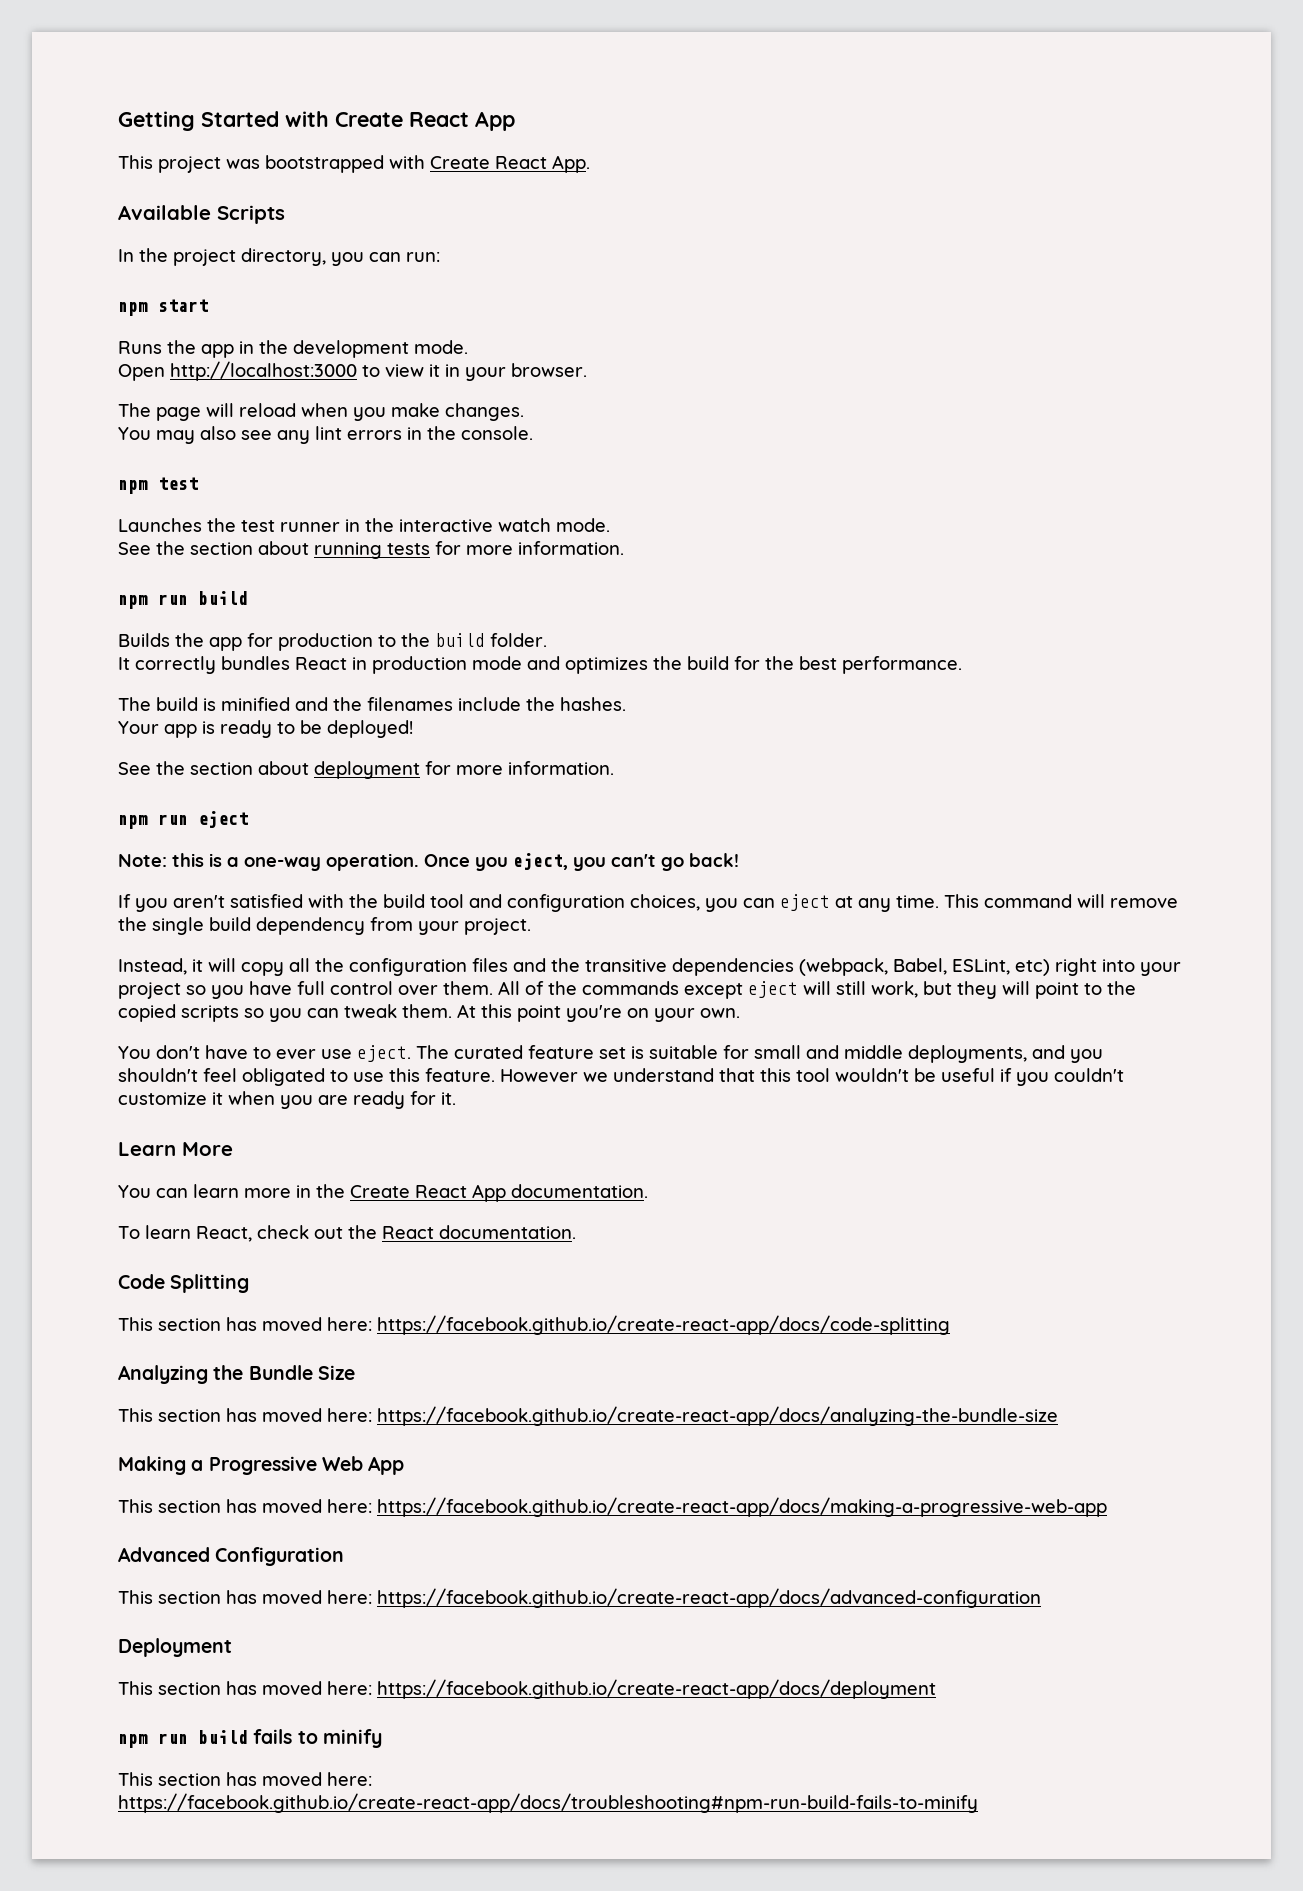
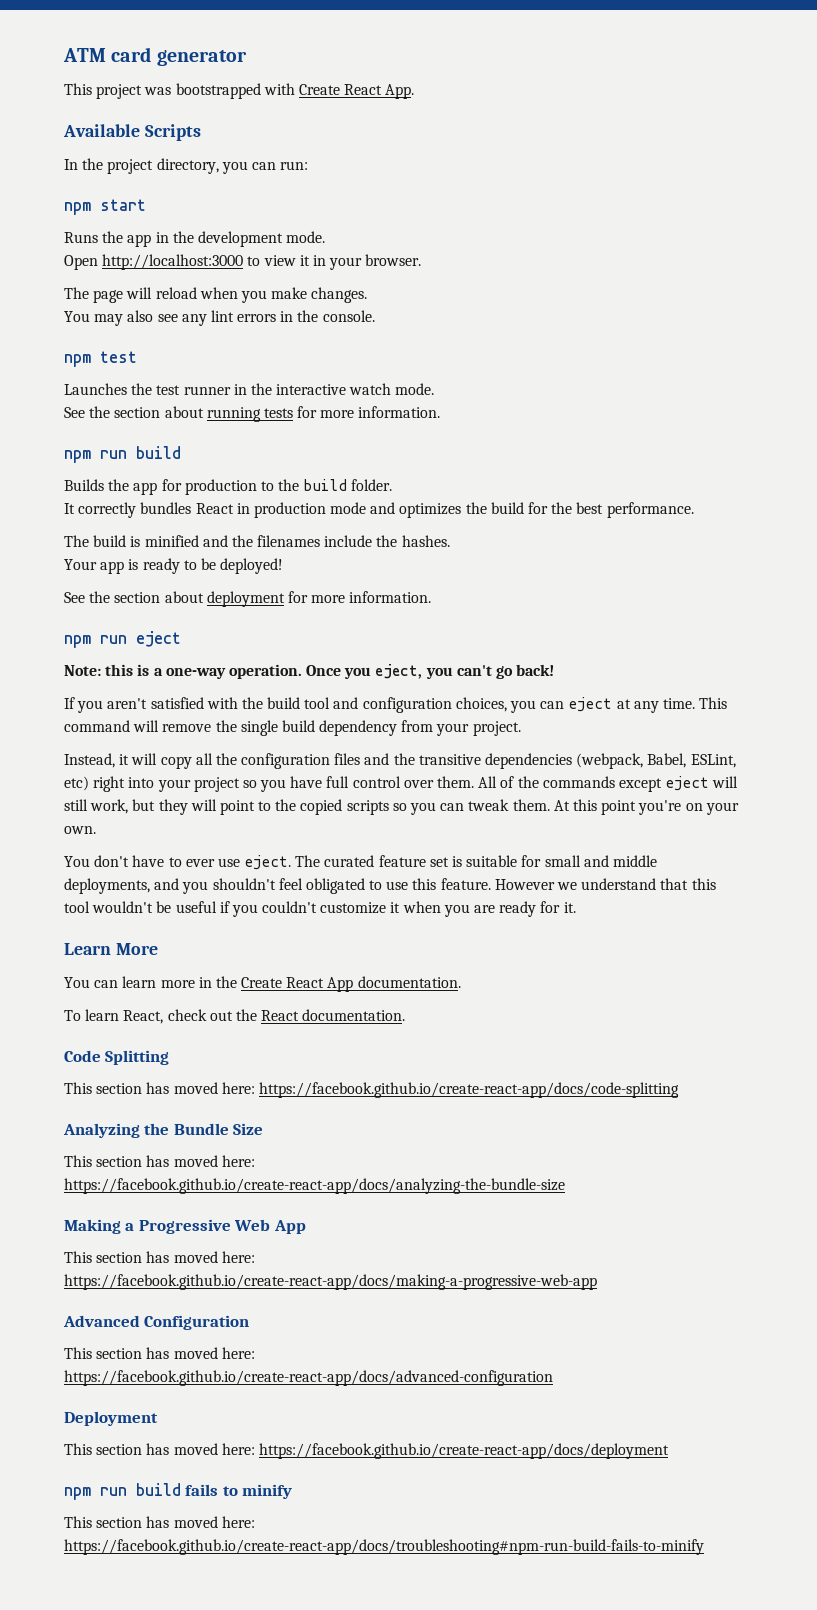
[118,111,515,131] Getting Started with Create React App -> [63,47,247,66] ATM card generator

